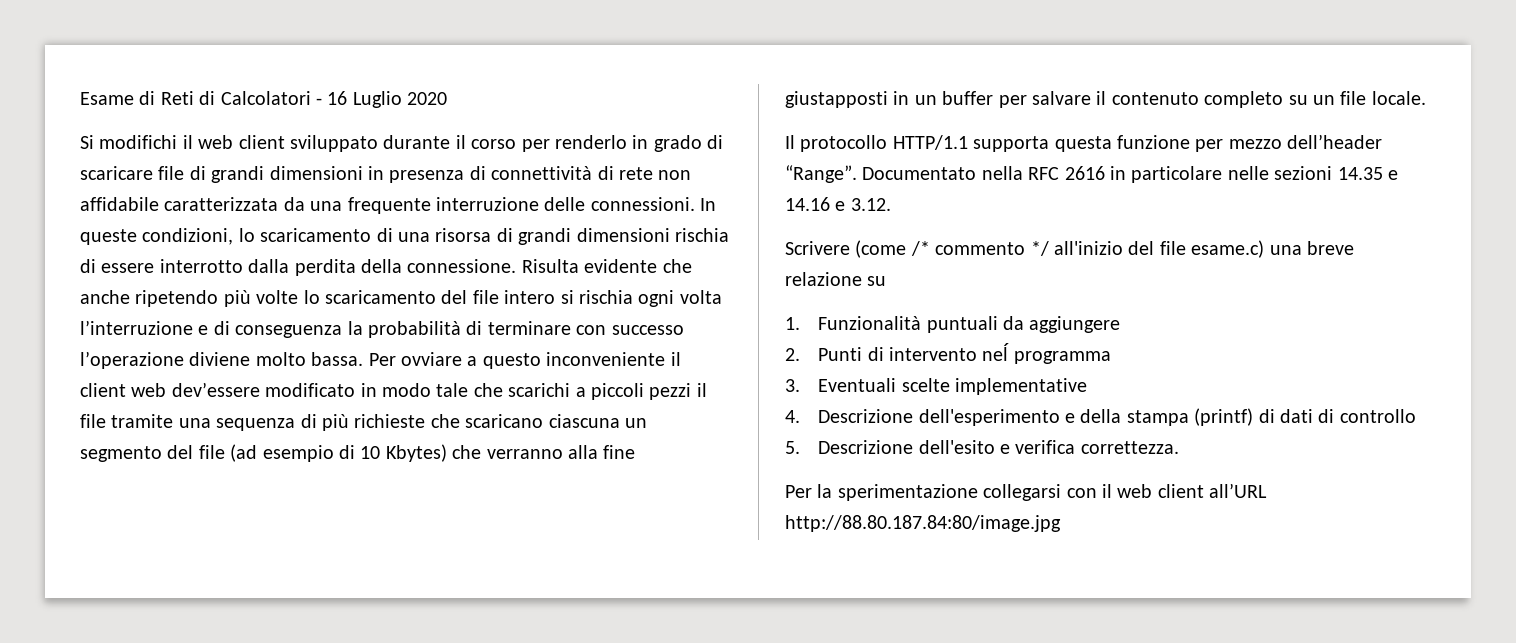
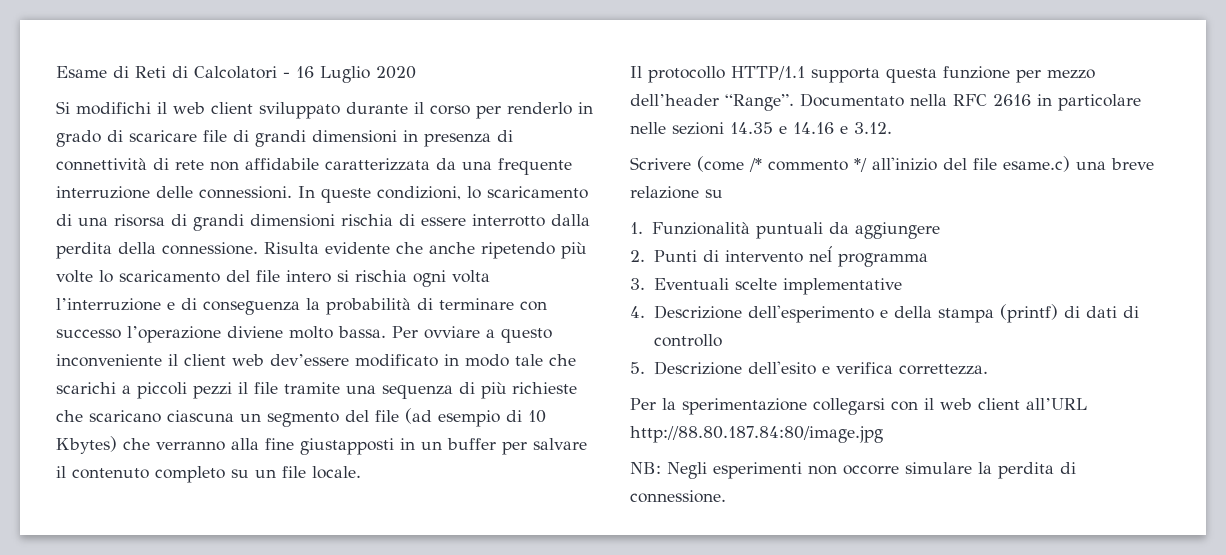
(1061, 523) none -> [630,462,1076,479] [630,490,726,503] // NB: Negli esperimenti non occorre simulare la perdita di connessione.

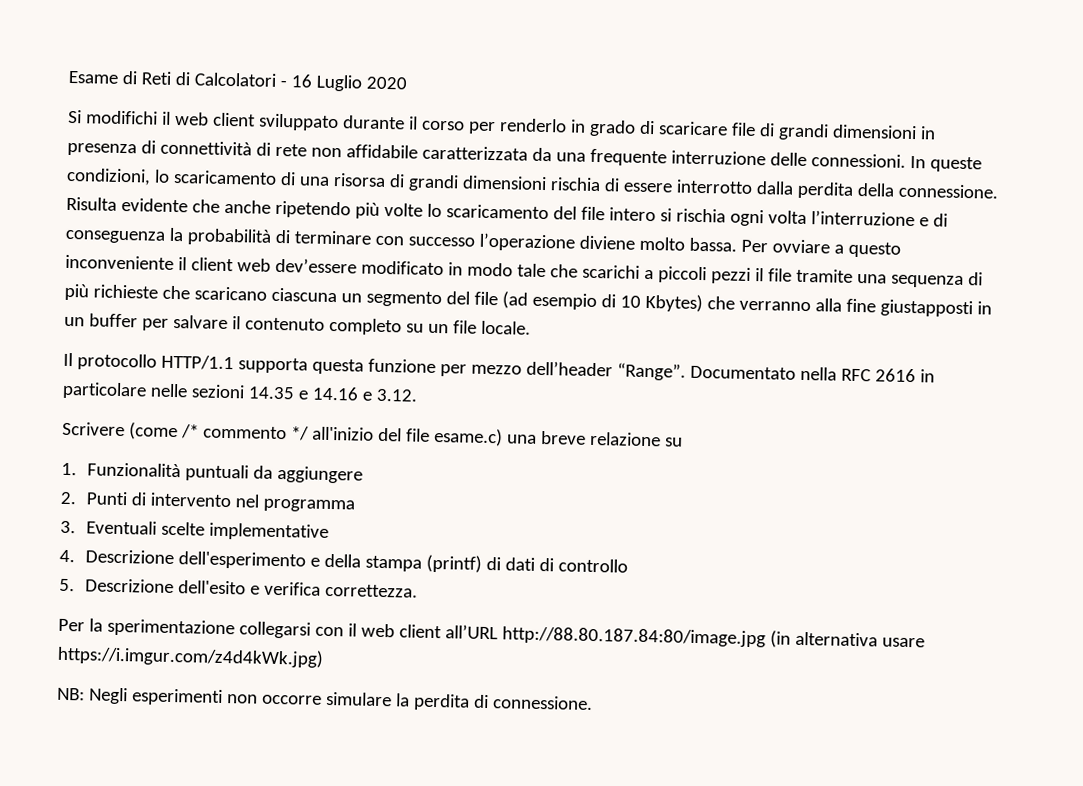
[808,246,832,262] neĺ -> [234,494,260,508] nel
(883, 434) none -> [769,630,925,648] [57,645,324,668] (in alternativa usare https://i.imgur.com/z4d4kWk.jpg)

